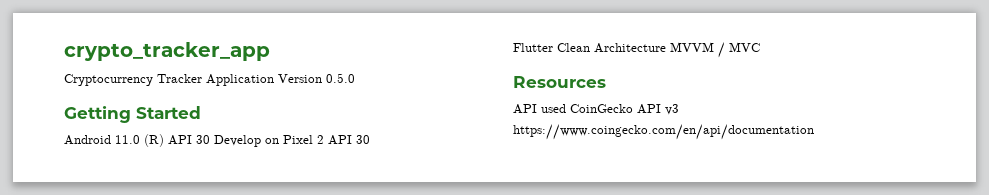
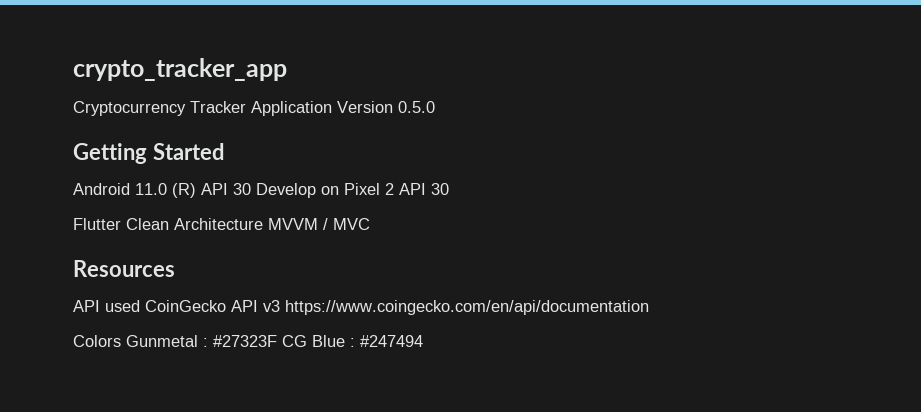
(814, 132) none -> [73,335,423,347] // Colors Gunmetal : #27323F CG Blue : #247494

